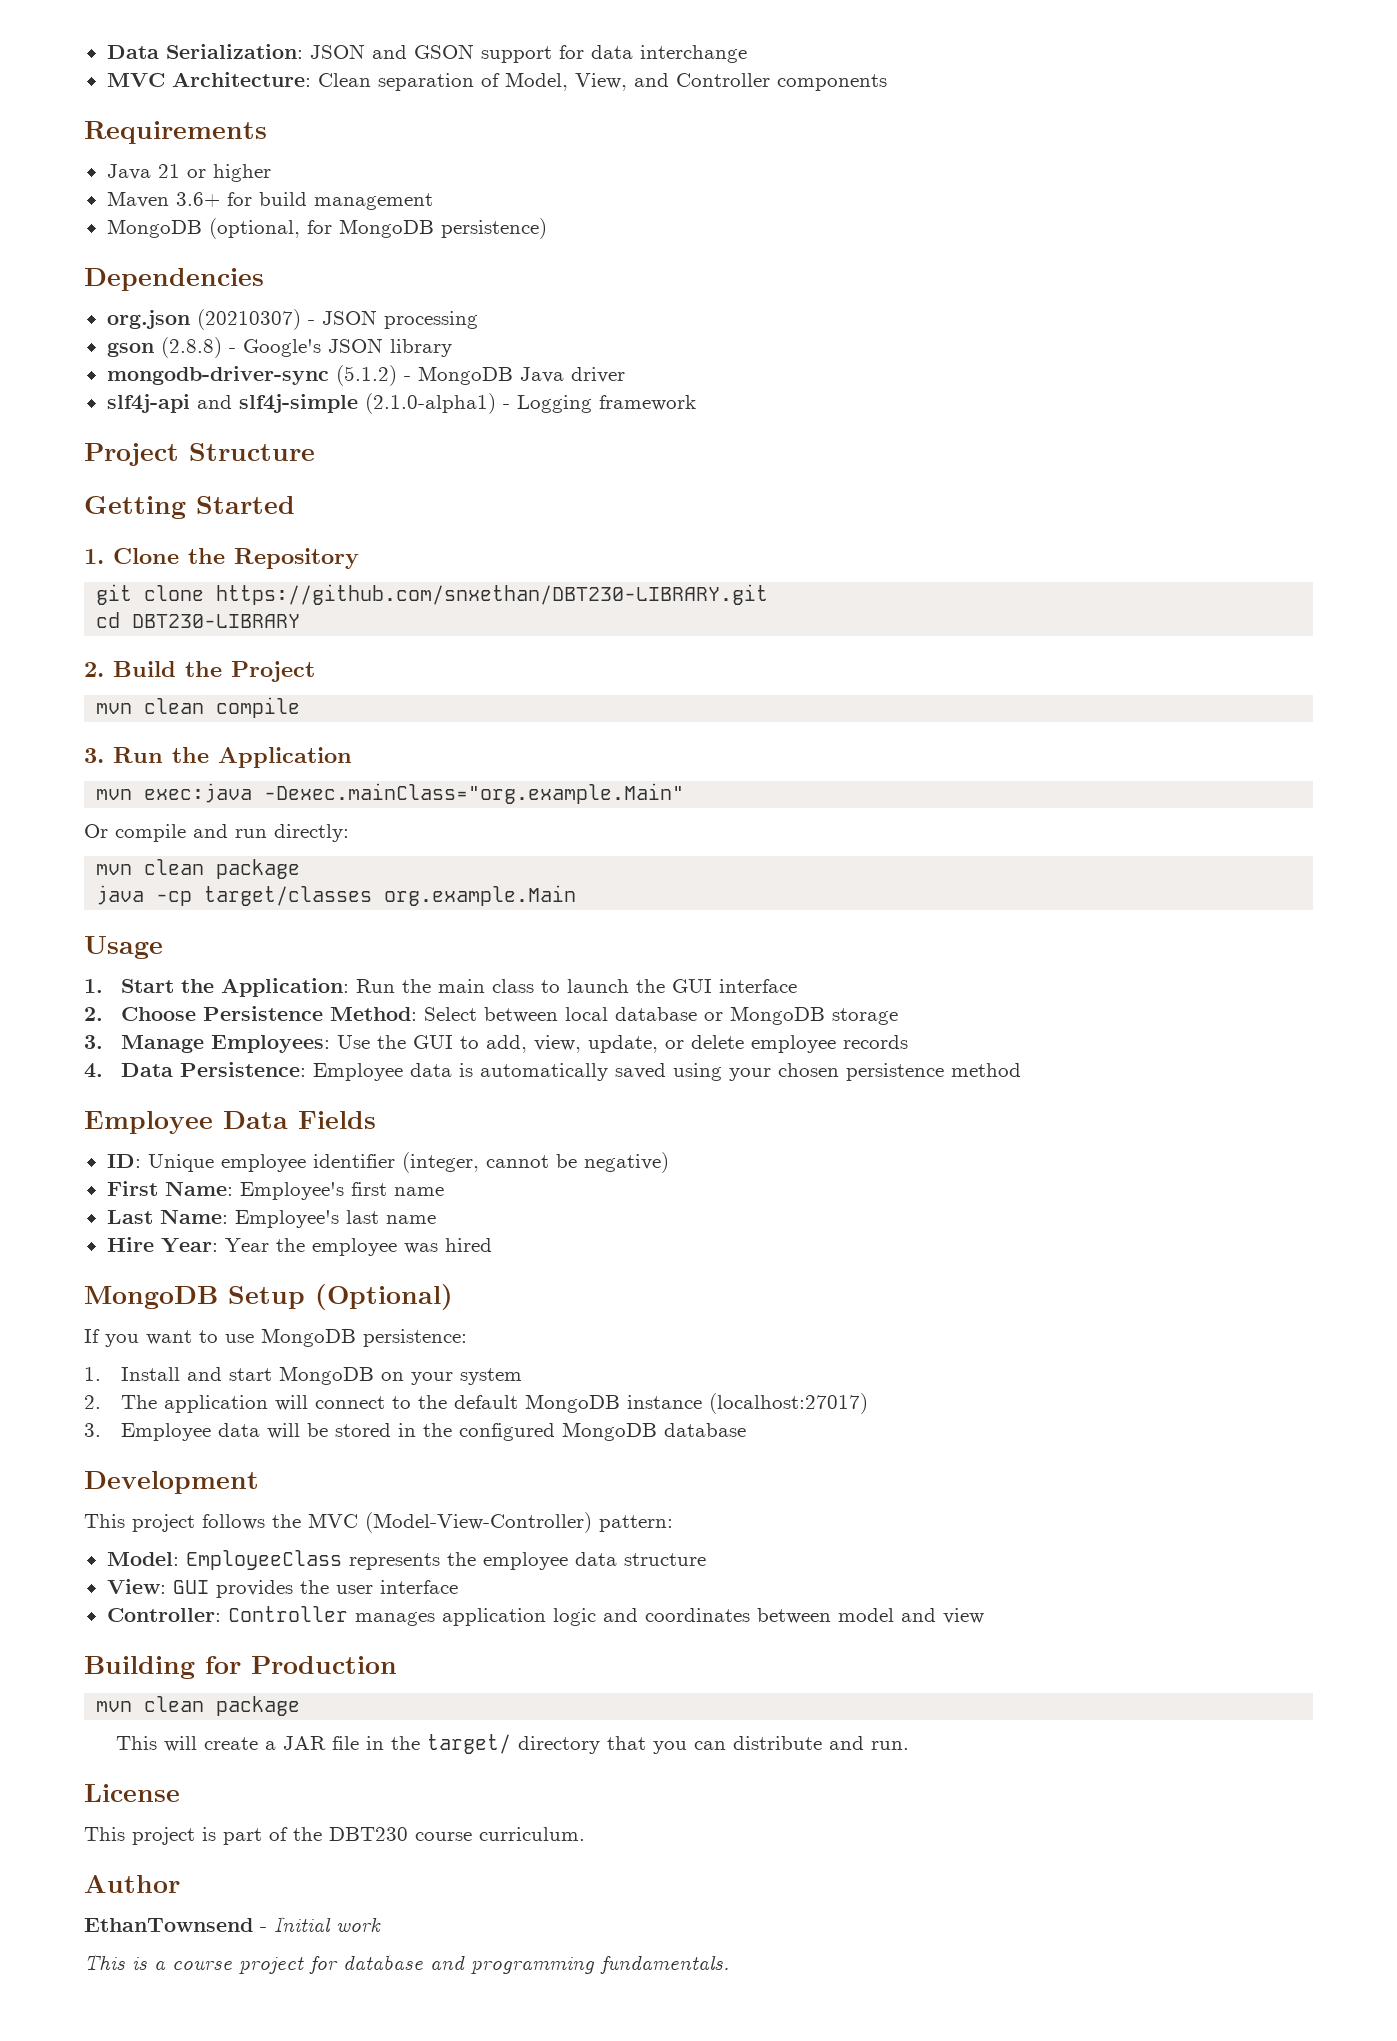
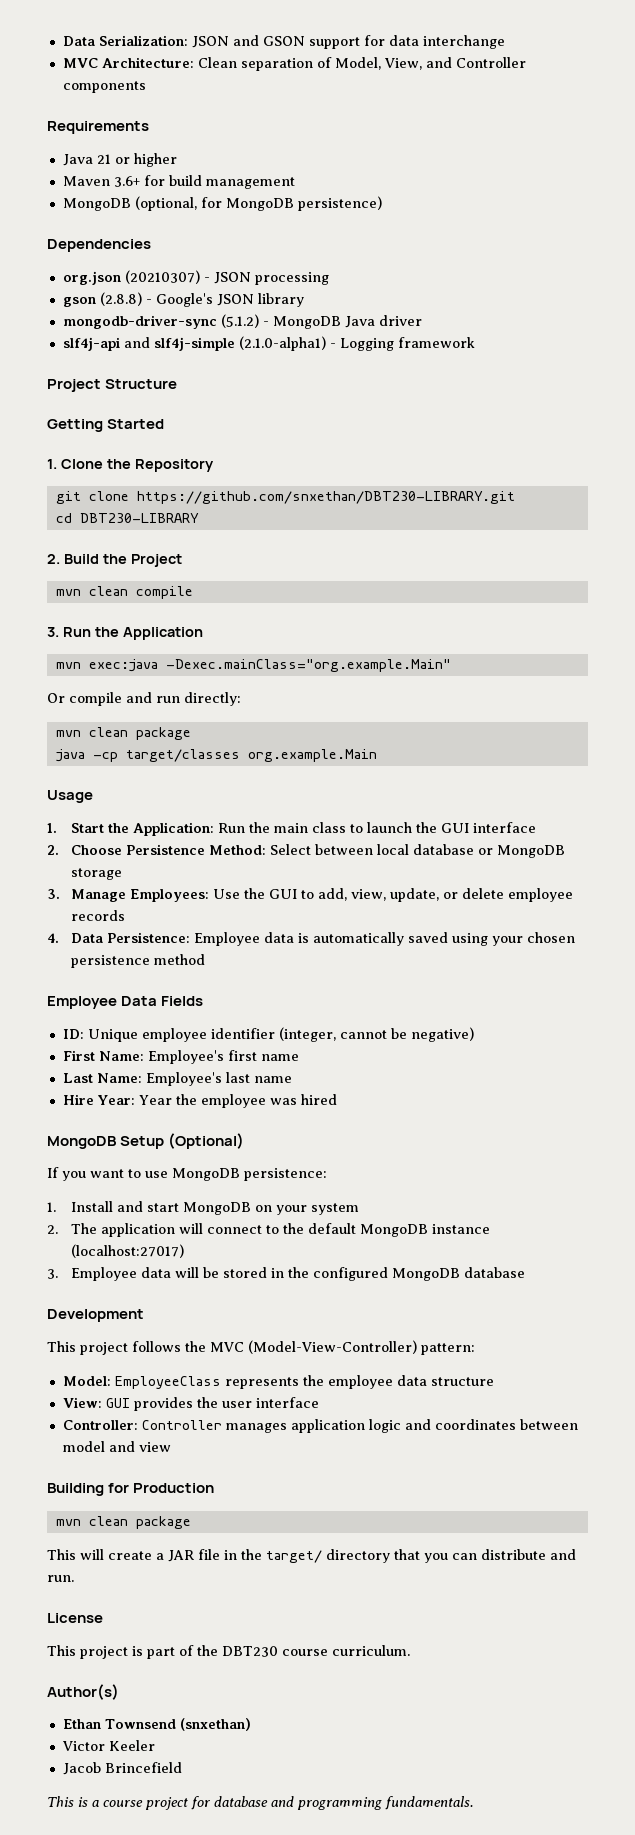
[84,1875,180,1893] [84,1916,381,1932] Author // EthanTownsend - Initial work -> [47,1684,119,1700] [62,1718,251,1731] [61,1740,155,1751] [62,1762,182,1775] Author(s) // Ethan Townsend (snxethan) // Victor Keeler // Jacob Brincefield

